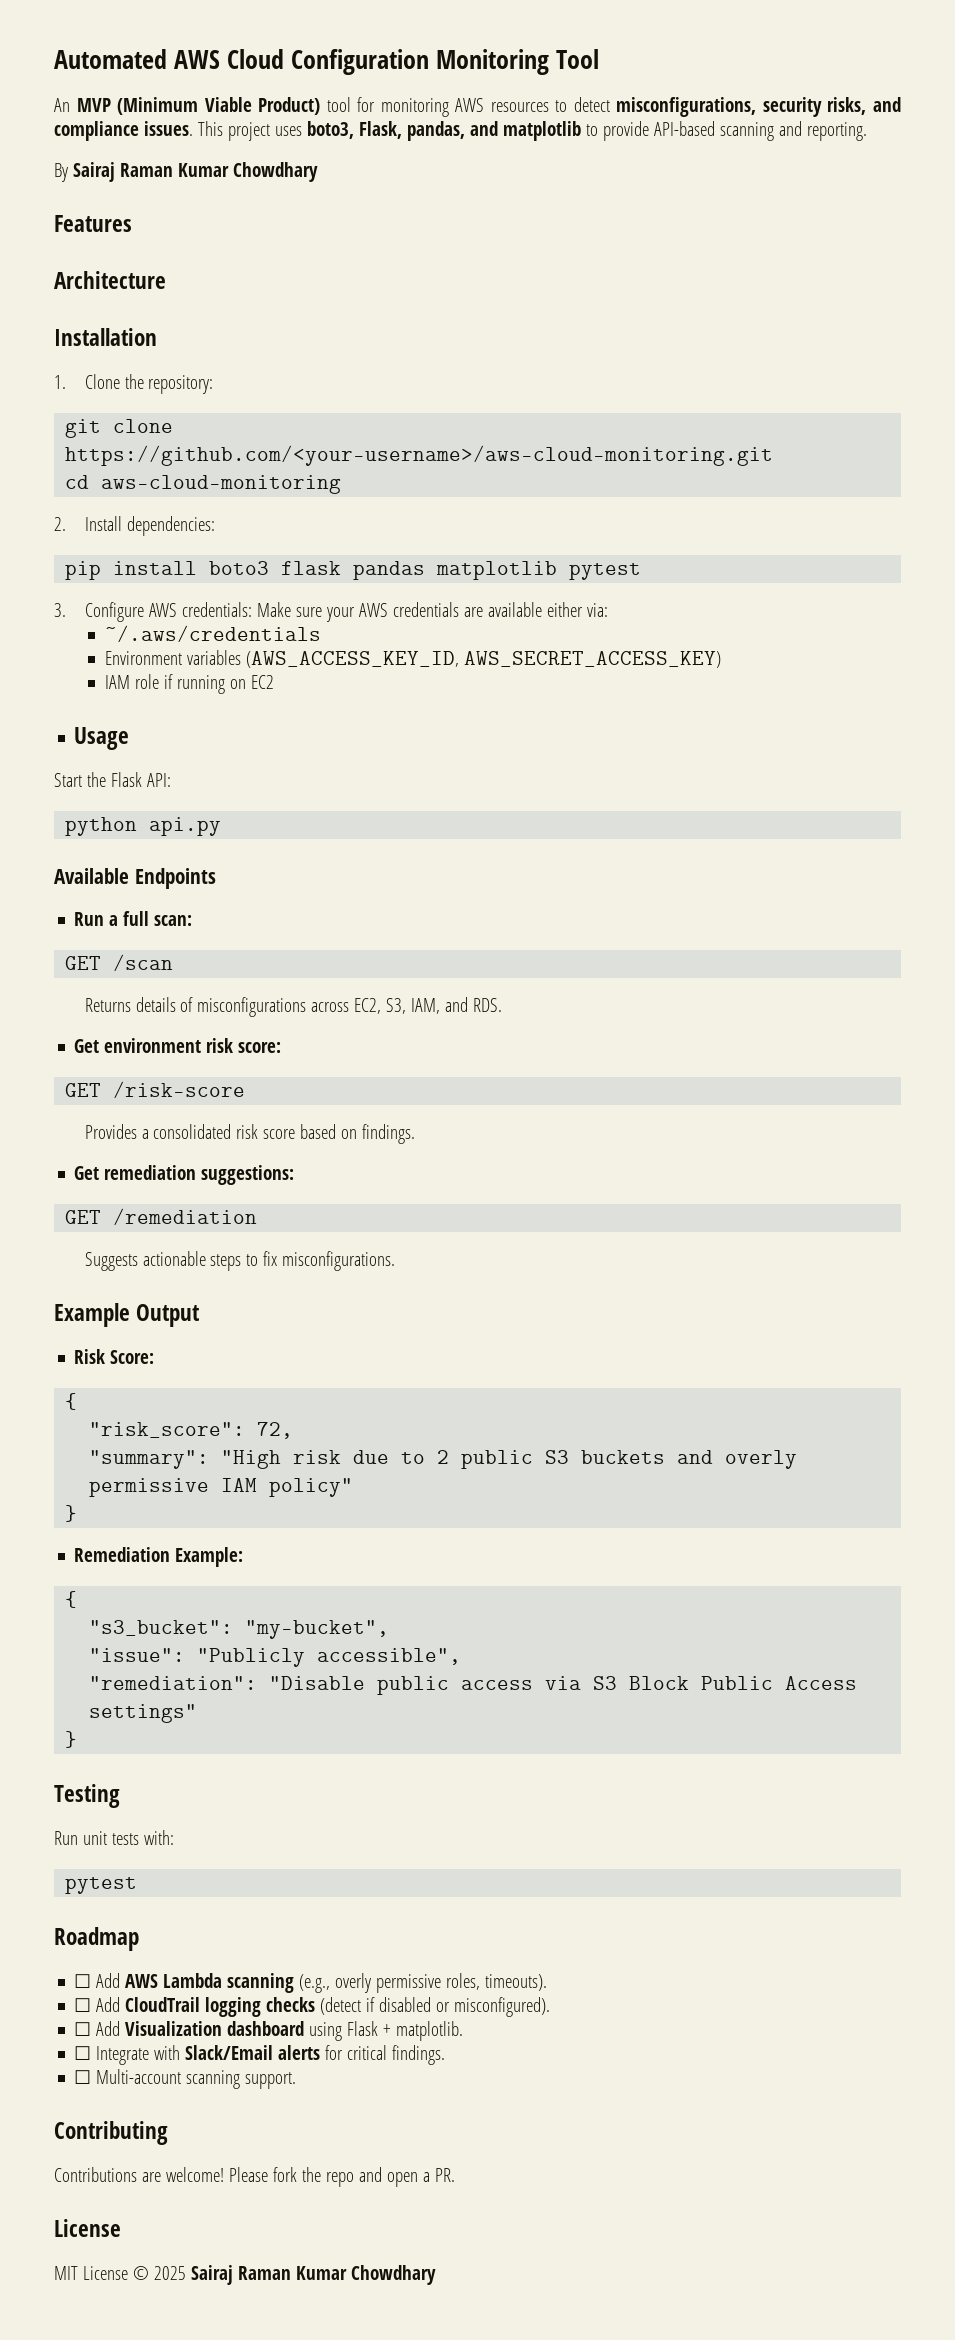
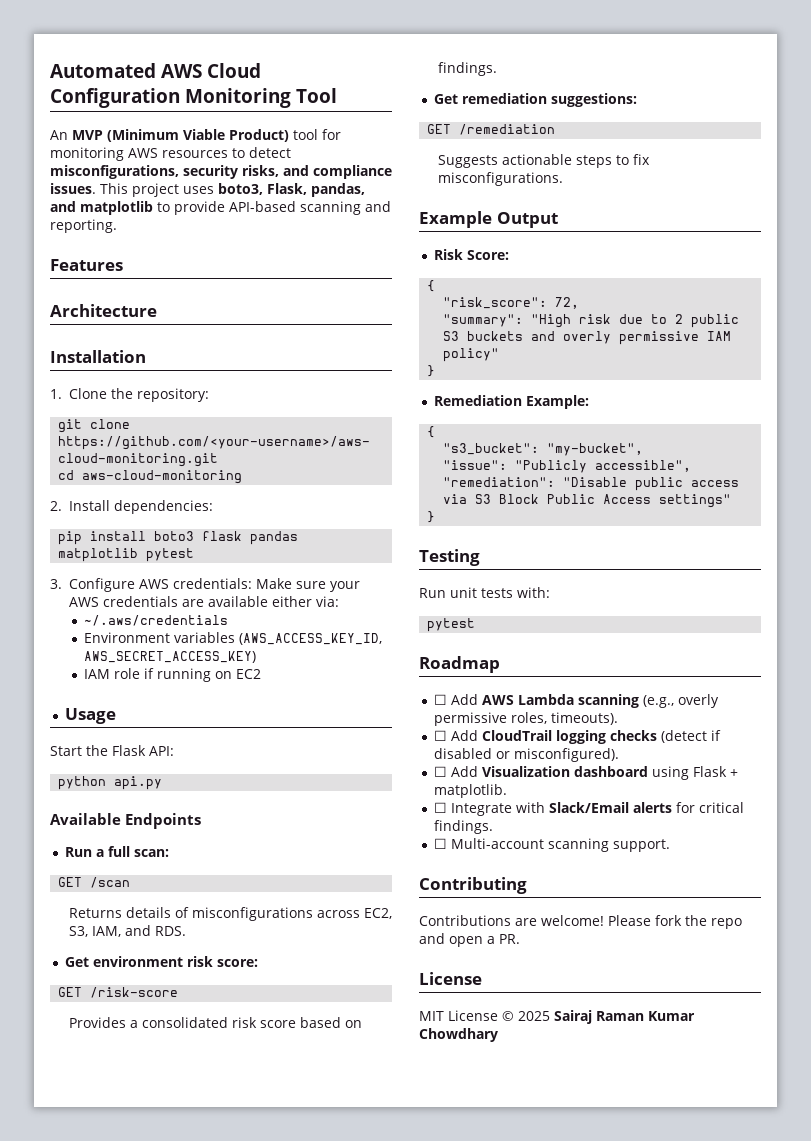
[54,162,318,182] // By Sairaj Raman Kumar Chowdhary -> (117, 226) none

